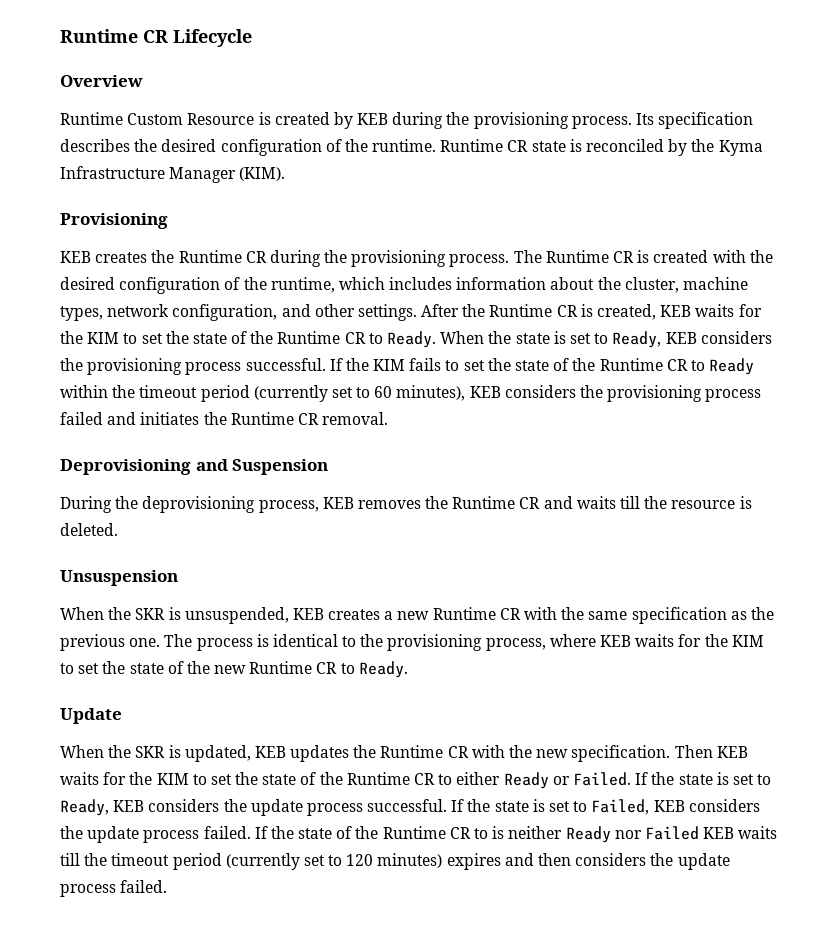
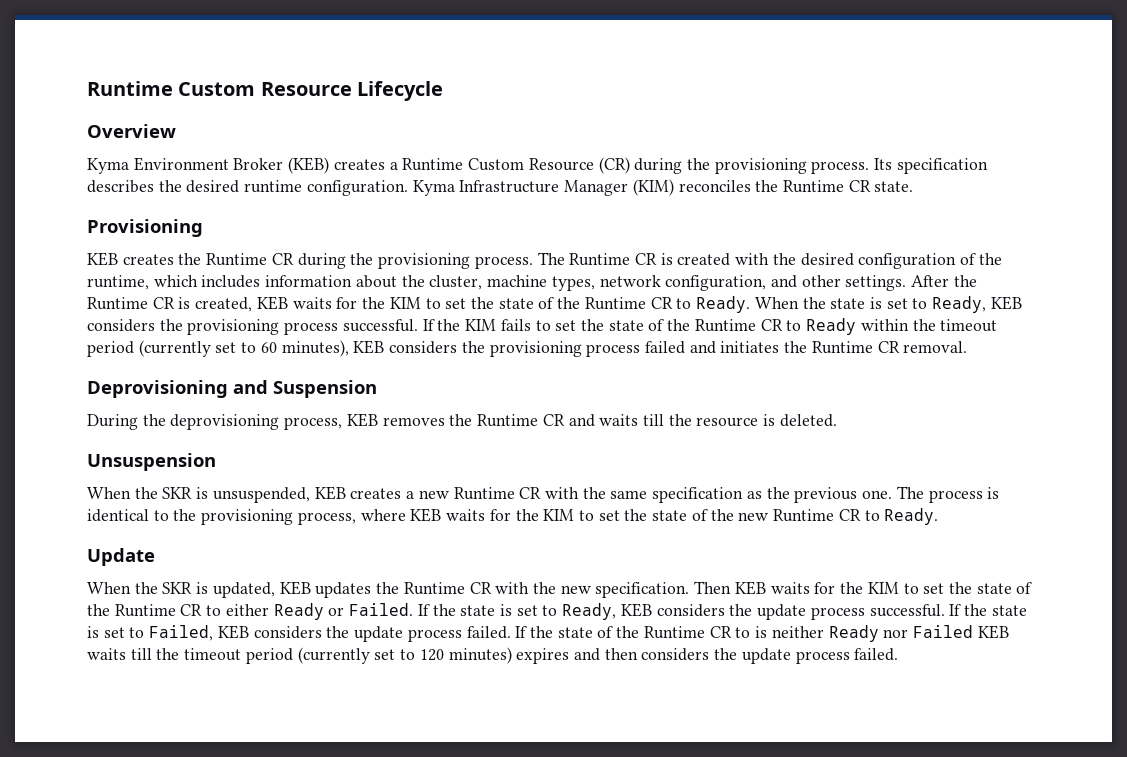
[60,29,168,43] Runtime CR -> [87,81,352,96] Runtime Custom Resource
[60,112,389,129] Runtime Custom Resource is created by KEB -> [87,157,630,174] Kyma Environment Broker (KEB) creates a Runtime Custom Resource (CR)
[220,139,763,156] [60,166,286,183] configuration of the runtime. Runtime CR state is reconciled by the Kyma Infrastructure Manager (KIM). -> [244,179,914,196] runtime configuration. Kyma Infrastructure Manager (KIM) reconciles the Runtime CR state.

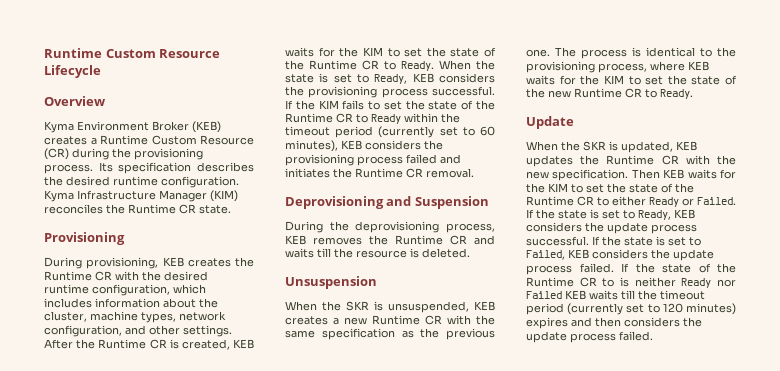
(203, 228) none -> [44,257,159,269] During provisioning,
[297,252,1002,269] [87,275,149,290] during the provisioning process. The Runtime CR is created with the desired configuration of the runtime, -> [115,271,208,281] [44,284,170,296] with the desired runtime configuration,

